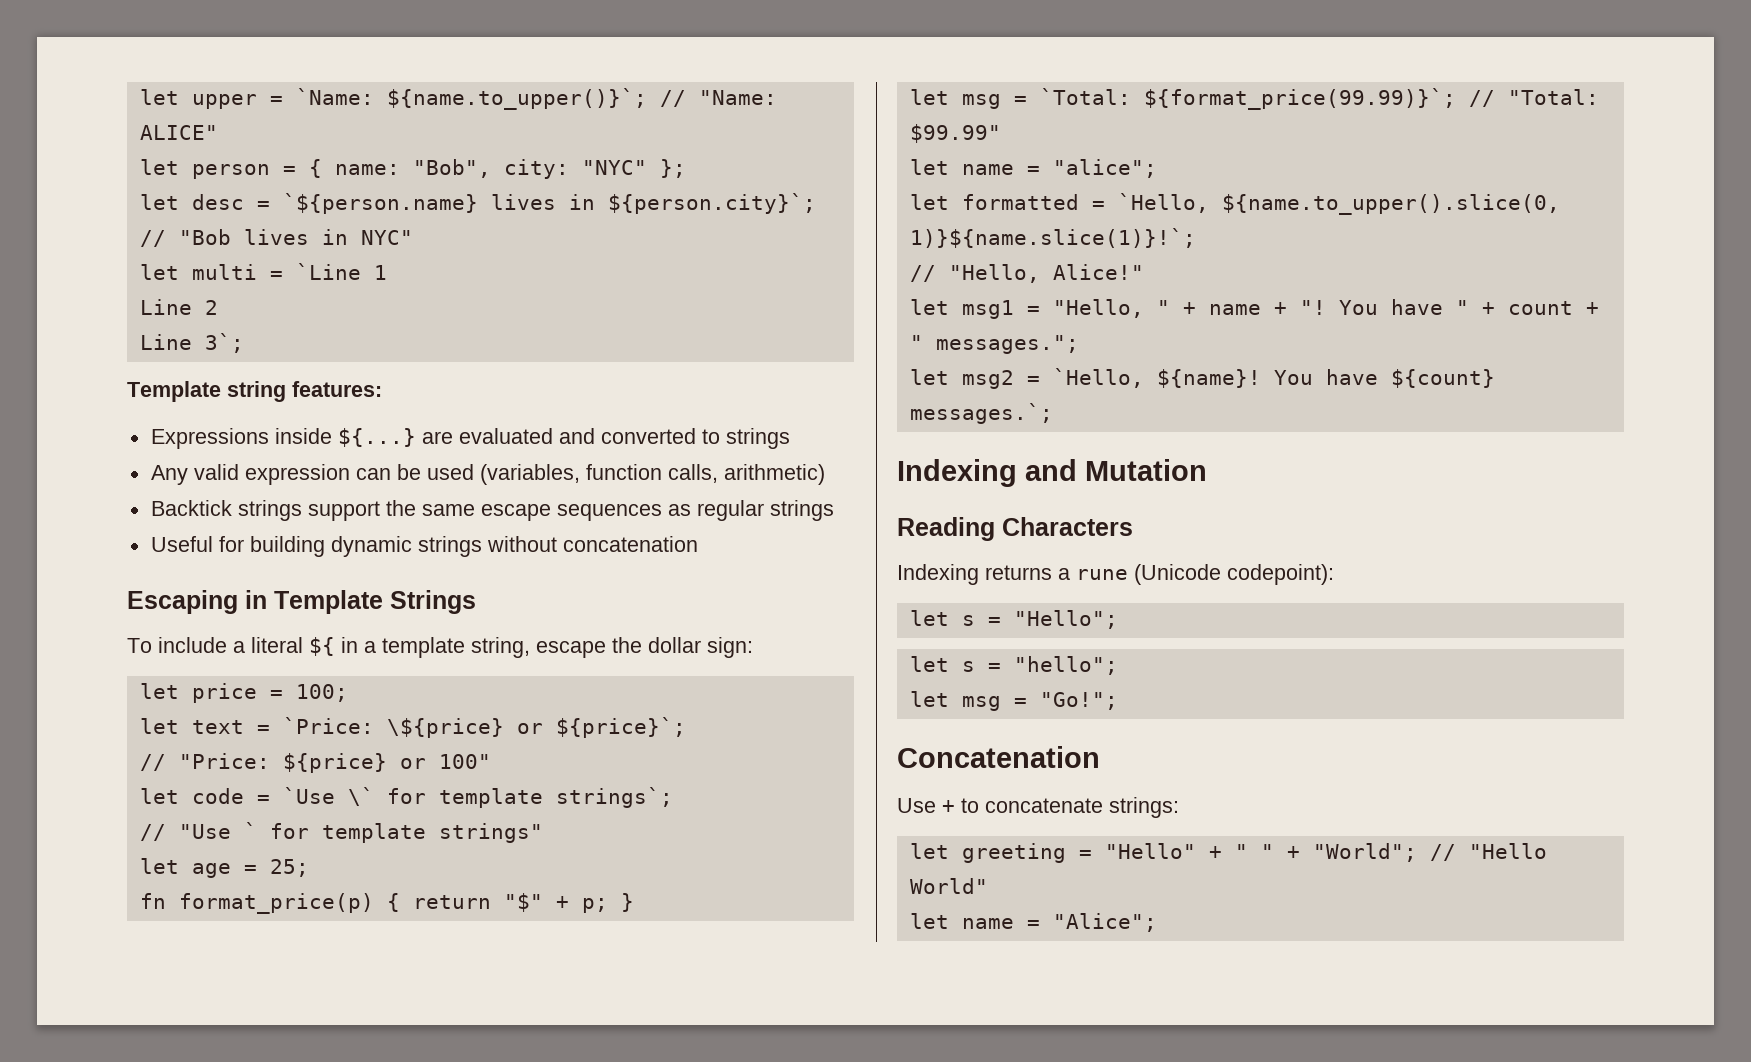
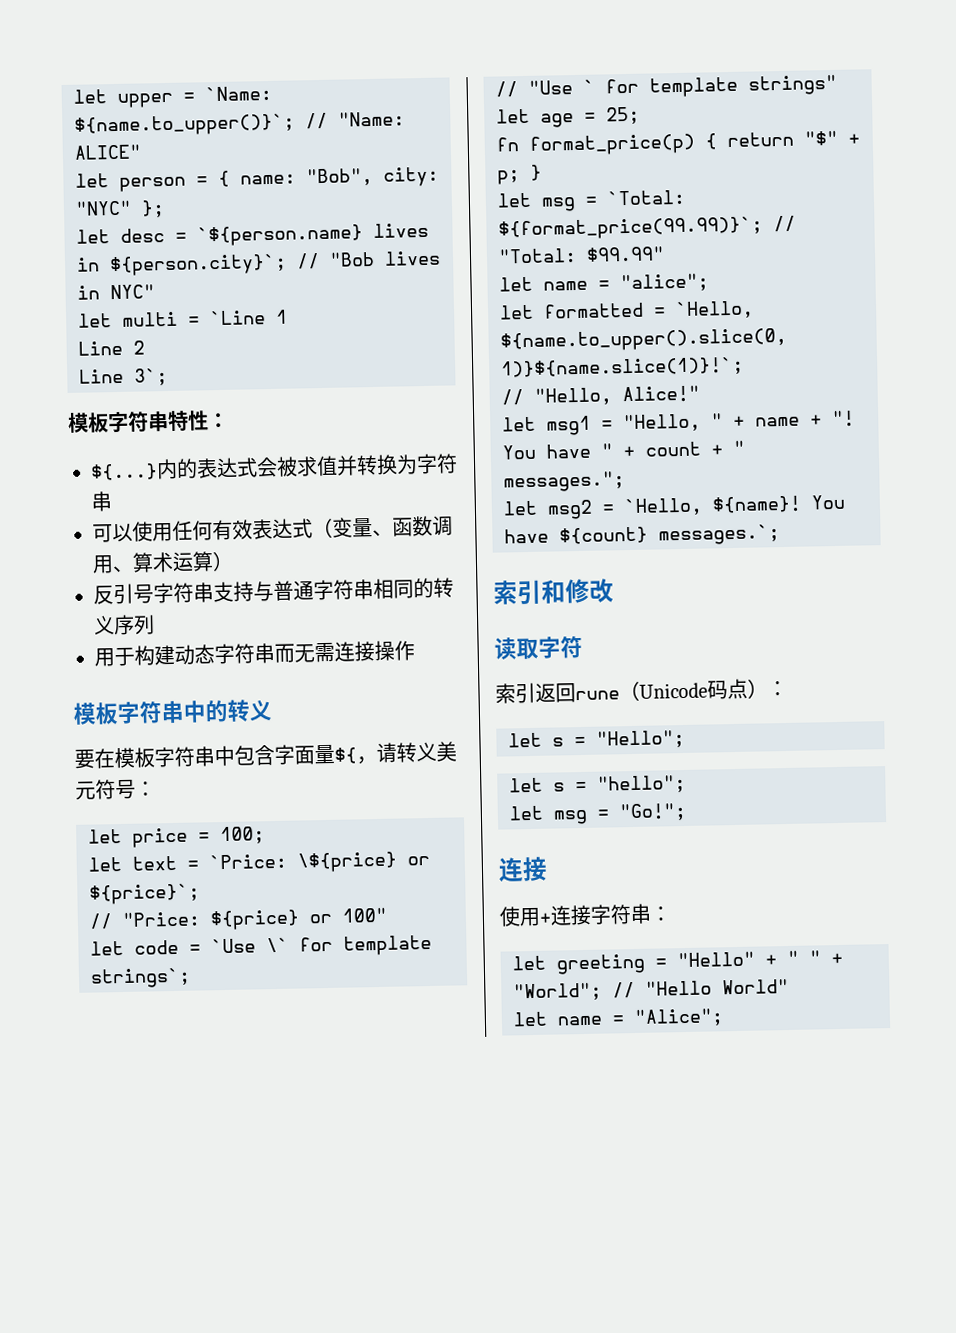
[127,381,382,402] [150,428,790,449] [150,464,825,485] [150,500,834,521] [150,536,698,557] [127,590,476,614] [127,637,753,658] Template string features: // Expressions inside ${...} are evaluated and converted to strings // Any valid expression can be used (variables, function calls, arithmetic) // Backtick strings support the same escape sequences as regular strings // Useful for building dynamic strings without concatenation // Escaping in Template Strings // To include a literal ${ in a template string, escape the dollar sign: -> [67,410,229,433] [90,453,458,481] [91,491,112,512] [92,515,453,543] [92,550,234,574] [93,577,454,605] [93,614,155,636] [94,640,415,667] [73,699,273,725] [74,741,457,769] [75,779,156,800] 模板字符串特性： // ${...}内的表达式会被求值并转换为字符串 // 可以使用任何有效表达式（变量、函数调用、算术运算） // 反引号字符串支持与普通字符串相同的转义序列 // 用于构建动态字符串而无需连接操作 // 模板字符串中的转义 // 要在模板字符串中包含字面量${，请转义美元符号：
[897,459,1207,487] [897,517,1133,541] [897,564,1334,585] Indexing and Mutation // Reading Characters // Indexing returns a rune (Unicode codepoint): -> [493,578,614,605] [494,635,583,660] [495,678,788,704] 索引和修改 // 读取字符 // 索引返回rune（Unicode码点）：
[897,746,1100,768] [897,797,1179,818] Concatenation // Use + to concatenate strings: -> [498,856,548,883] [499,903,672,927] 连接 // 使用+连接字符串：

